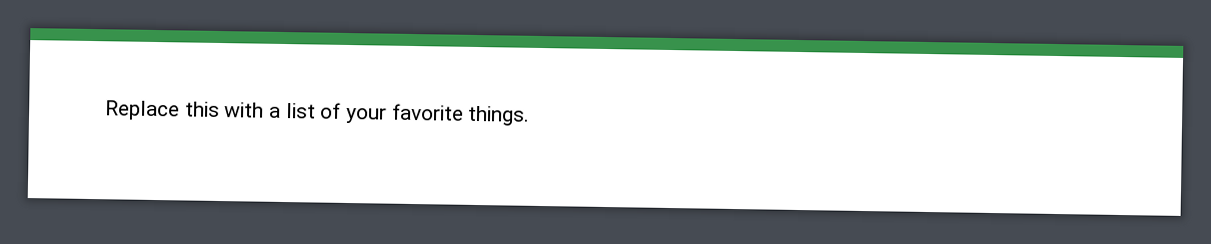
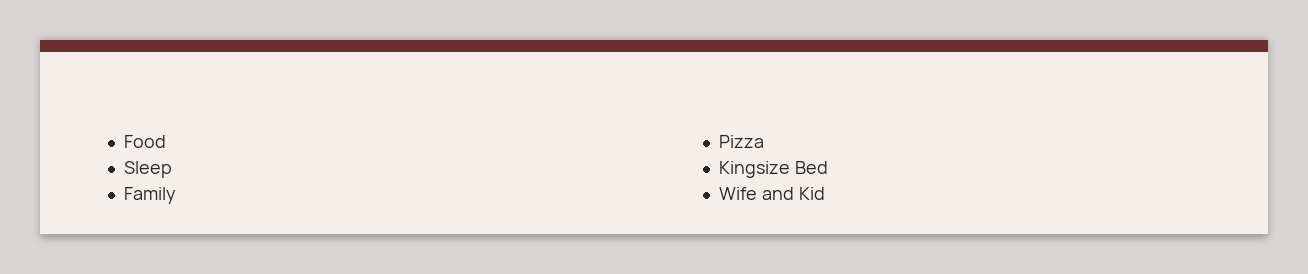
[104,100,531,126] Replace this with a list of your favorite things. -> [123,135,166,148] [123,161,172,178] [123,187,176,204] [719,135,765,148] [719,161,828,178] [719,187,825,200] Food // Sleep // Family // Pizza // Kingsize Bed // Wife and Kid

